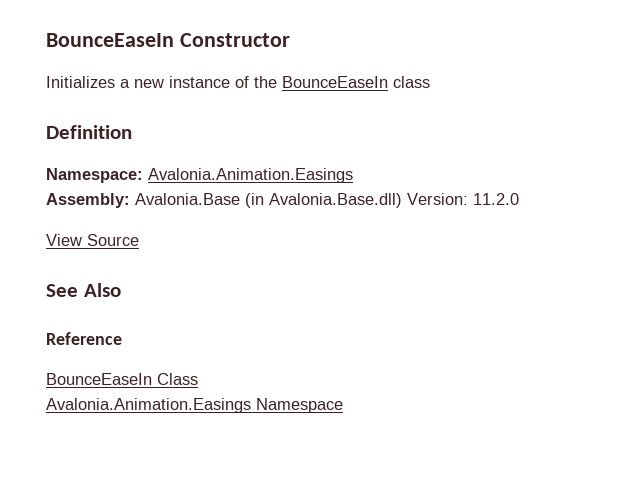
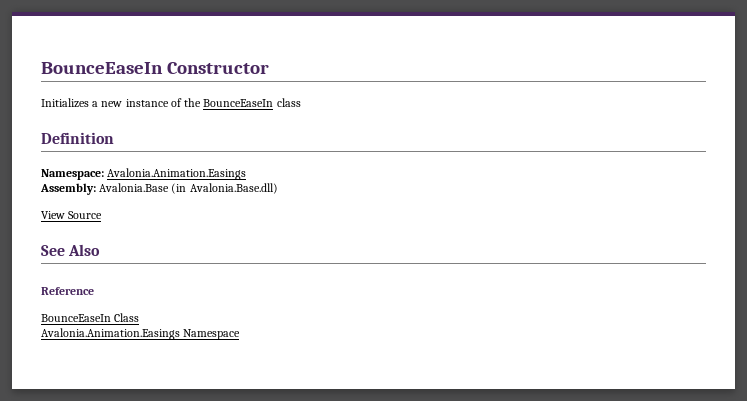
[407,193,519,205] Version: 11.2.0 -> (278, 188) none

